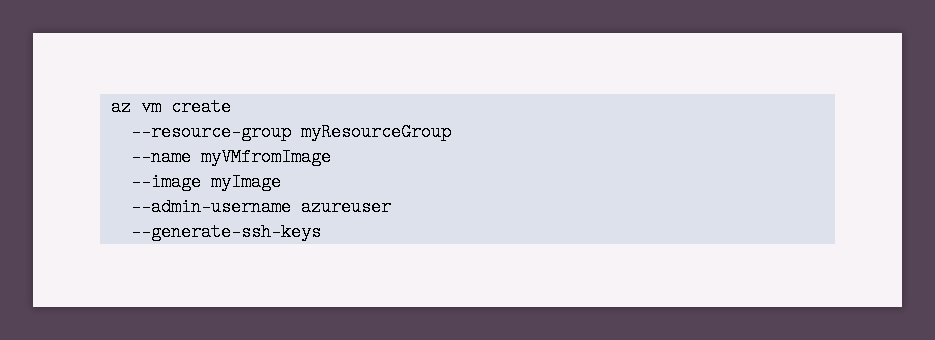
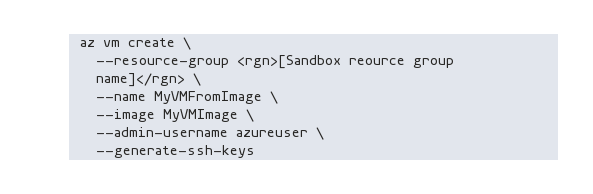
(232, 107) none -> [182,37,191,50] \
[301,123,452,141] myResourceGroup -> [236,55,454,69] [95,73,201,87] <rgn>[Sandbox reource group name]</rgn> \
[201,148,332,166] myVMfromImage -> [153,91,278,104] MyVMFromImage \
[211,173,282,191] myImage -> [162,109,254,122] MyVMImage \
(392, 207) none -> [315,127,324,140] \

